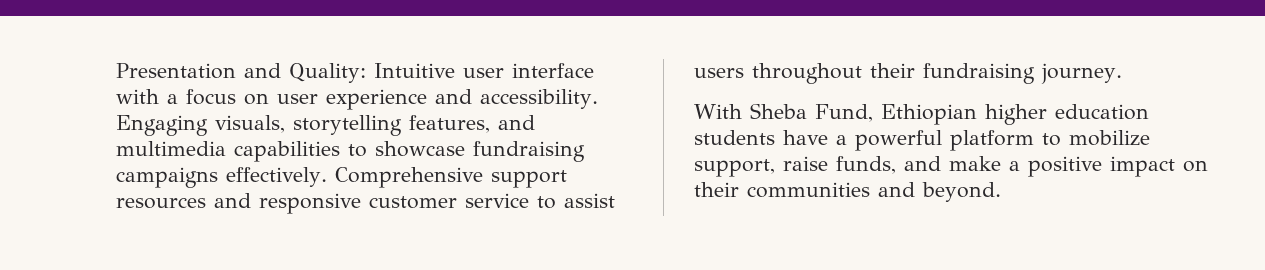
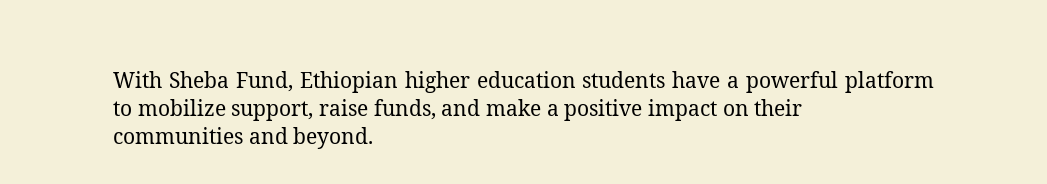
[116,63,594,83] [116,89,598,110] [116,115,535,136] [116,141,585,162] [116,167,567,188] [116,193,615,214] [694,63,1122,84] Presentation and Quality: Intuitive user interface with a focus on user experience and accessibility. Engaging visuals, storytelling features, and multimedia capabilities to showcase fundraising campaigns effectively. Comprehensive support resources and responsive customer service to assist users throughout their fundraising journey. // -> (113, 79) none

